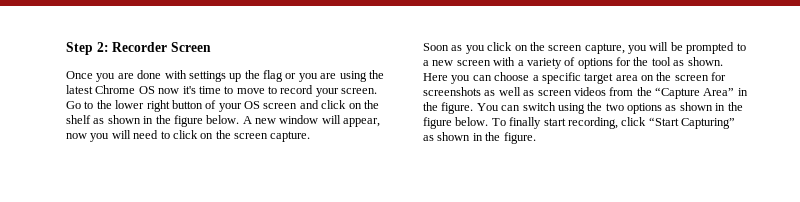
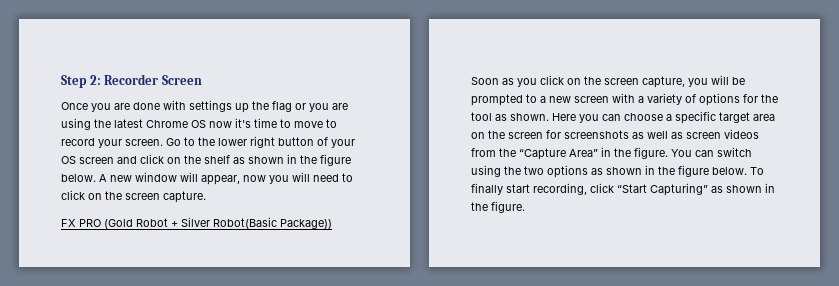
(311, 136) none -> [61,217,332,229] // FX PRO (Gold Robot + Silver Robot(Basic Package))

